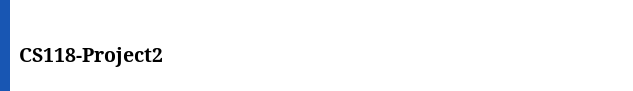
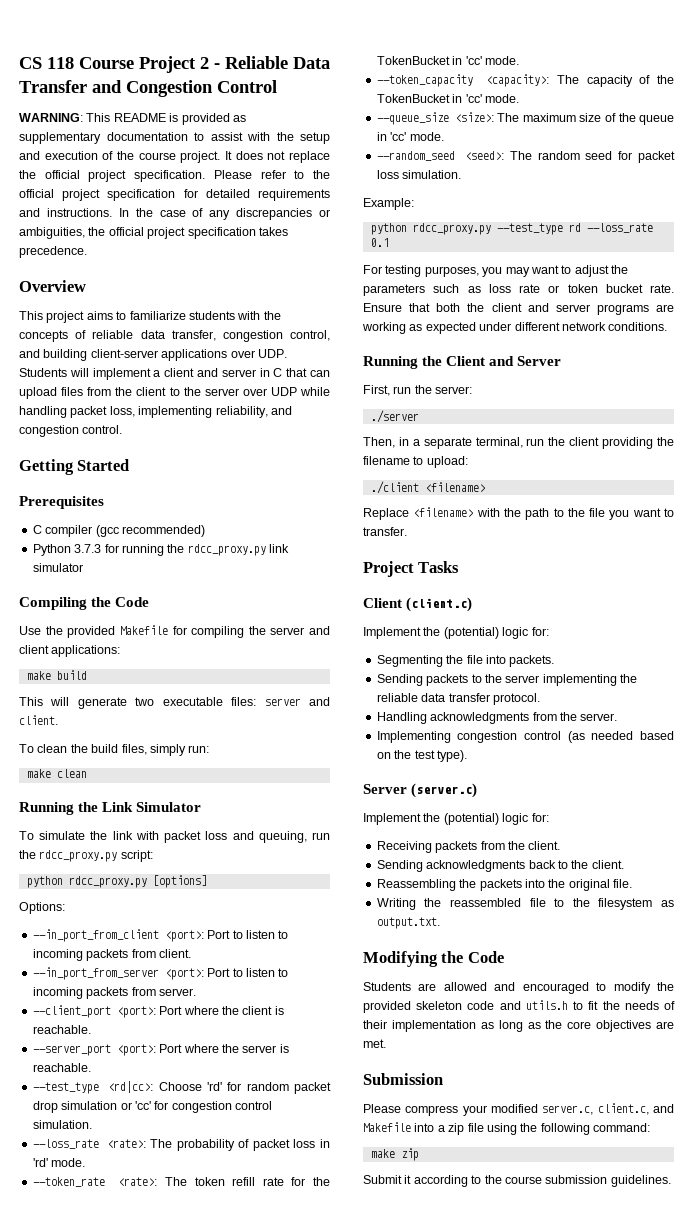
[19,47,163,67] CS118-Project2 -> [19,56,330,73] [19,80,277,97] [19,113,246,125] [19,132,330,144] [19,151,330,163] [19,170,330,182] [19,189,330,201] [19,208,330,220] [19,227,288,239] [19,246,87,258] [19,280,86,292] [19,311,281,323] [19,330,330,342] [19,349,287,361] [19,368,331,380] [19,387,330,399] [19,406,292,418] [19,425,123,437] [19,459,130,475] [19,496,104,509] [32,525,205,537] [32,544,289,556] [32,563,83,572] [19,597,150,610] [19,625,330,638] [19,645,121,657] [26,670,87,680] [19,697,330,709] [19,715,58,725] [19,744,210,756] [26,769,87,778] [19,802,202,815] [19,831,331,843] [19,850,153,862] [26,875,207,888] [19,902,65,914] [32,929,289,942] [32,949,191,961] [32,967,289,980] [32,987,196,999] [32,1005,284,1018] [32,1025,91,1034] [32,1044,289,1056] [32,1063,91,1072] [32,1081,331,1094] [32,1101,272,1113] [32,1120,92,1129] [32,1139,330,1151] [32,1158,86,1167] [32,1177,330,1187] [376,56,519,65] [376,74,674,87] [376,94,519,103] [376,112,674,125] [376,132,444,141] [376,151,675,163] [376,170,462,179] [363,198,414,210] [370,223,653,235] [370,238,389,247] [363,265,628,277] [363,284,674,296] [363,303,674,315] [362,322,668,334] [363,356,562,369] [363,385,473,396] [370,410,419,423] [363,437,674,449] [363,456,468,468] [370,481,485,494] [363,507,675,520] [363,527,407,536] [363,561,460,577] [363,597,473,612] [363,627,549,639] [376,655,555,667] [376,674,637,686] [376,693,540,705] [376,712,618,724] [376,731,674,743] [376,750,467,762] [363,783,478,798] [363,813,549,825] [376,841,561,853] [376,860,624,872] [376,879,632,891] [376,898,674,910] [376,917,440,929] [363,951,504,967] [363,982,674,994] [363,1000,675,1013] [363,1020,674,1032] [363,1039,386,1048] [363,1073,443,1085] [363,1103,674,1116] [363,1122,650,1135] [370,1148,419,1161] [363,1175,671,1187] CS 118 Course Project 2 - Reliable Data Transfer and Congestion Control // WARNING: This README is provided as supplementary documentation to assist with the setup and execution of the course project. It does not replace the official project specification. Please refer to the official project specification for detailed requirements and instructions. In the case of any discrepancies or ambiguities, the official project specification takes precedence. // Overview // This project aims to familiarize students with the concepts of reliable data transfer, congestion control, and building client-server applications over UDP. Students will implement a client and server in C that can upload files from the client to the server over UDP while handling packet loss, implementing reliability, and congestion control. // Getting Started // Prerequisites // C compiler (gcc recommended) // Python 3.7.3 for running the rdcc_proxy.py link simulator // Compiling the Code // Use the provided Makefile for compiling the server and client applications: // make build // This will generate two executable files: server and client. // To clean the build files, simply run: // make clean // Running the Link Simulator // To simulate the link with packet loss and queuing, run the rdcc_proxy.py script: // python rdcc_proxy.py [options] // Options: // --in_port_from_client <port>: Port to listen to incoming packets from client. // --in_port_from_server <port>: Port to listen to incoming packets from server. // --client_port <port>: Port where the client is reachable. // --server_port <port>: Port where the server is reachable. // --test_type <rd|cc>: Choose 'rd' for random packet drop simulation or 'cc' for congestion control simulation. // --loss_rate <rate>: The probability of packet loss in 'rd' mode. // --token_rate <rate>: The token refill rate for the TokenBucket in 'cc' mode. // --token_capacity <capacity>: The capacity of the TokenBucket in 'cc' mode. // --queue_size <size>: The maximum size of the queue in 'cc' mode. // --random_seed <seed>: The random seed for packet loss simulation. // Example: // python rdcc_proxy.py --test_type rd --loss_rate 0.1 // For testing purposes, you may want to adjust the parameters such as loss rate or token bucket rate. Ensure that both the client and server programs are working as expected under different network conditions. // Running the Client and Server // First, run the server: // ./server // Then, in a separate terminal, run the client providing the filename to upload: // ./client <filename> // Replace <filename> with the path to the file you want to transfer. // Project Tasks // Client (client.c) // Implement the (potential) logic for: // Segmenting the file into packets. // Sending packets to the server implementing the reliable data transfer protocol. // Handling acknowledgments from the server. // Implementing congestion control (as needed based on the test type). // Server (server.c) // Implement the (potential) logic for: // Receiving packets from the client. // Sending acknowledgments back to the client. // Reassembling the packets into the original file. // Writing the reassembled file to the filesystem as output.txt. // Modifying the Code // Students are allowed and encouraged to modify the provided skeleton code and utils.h to fit the needs of their implementation as long as the core objectives are met. // Submission // Please compress your modified server.c, client.c, and Makefile into a zip file using the following command: // make zip // Submit it according to the course submission guidelines.

